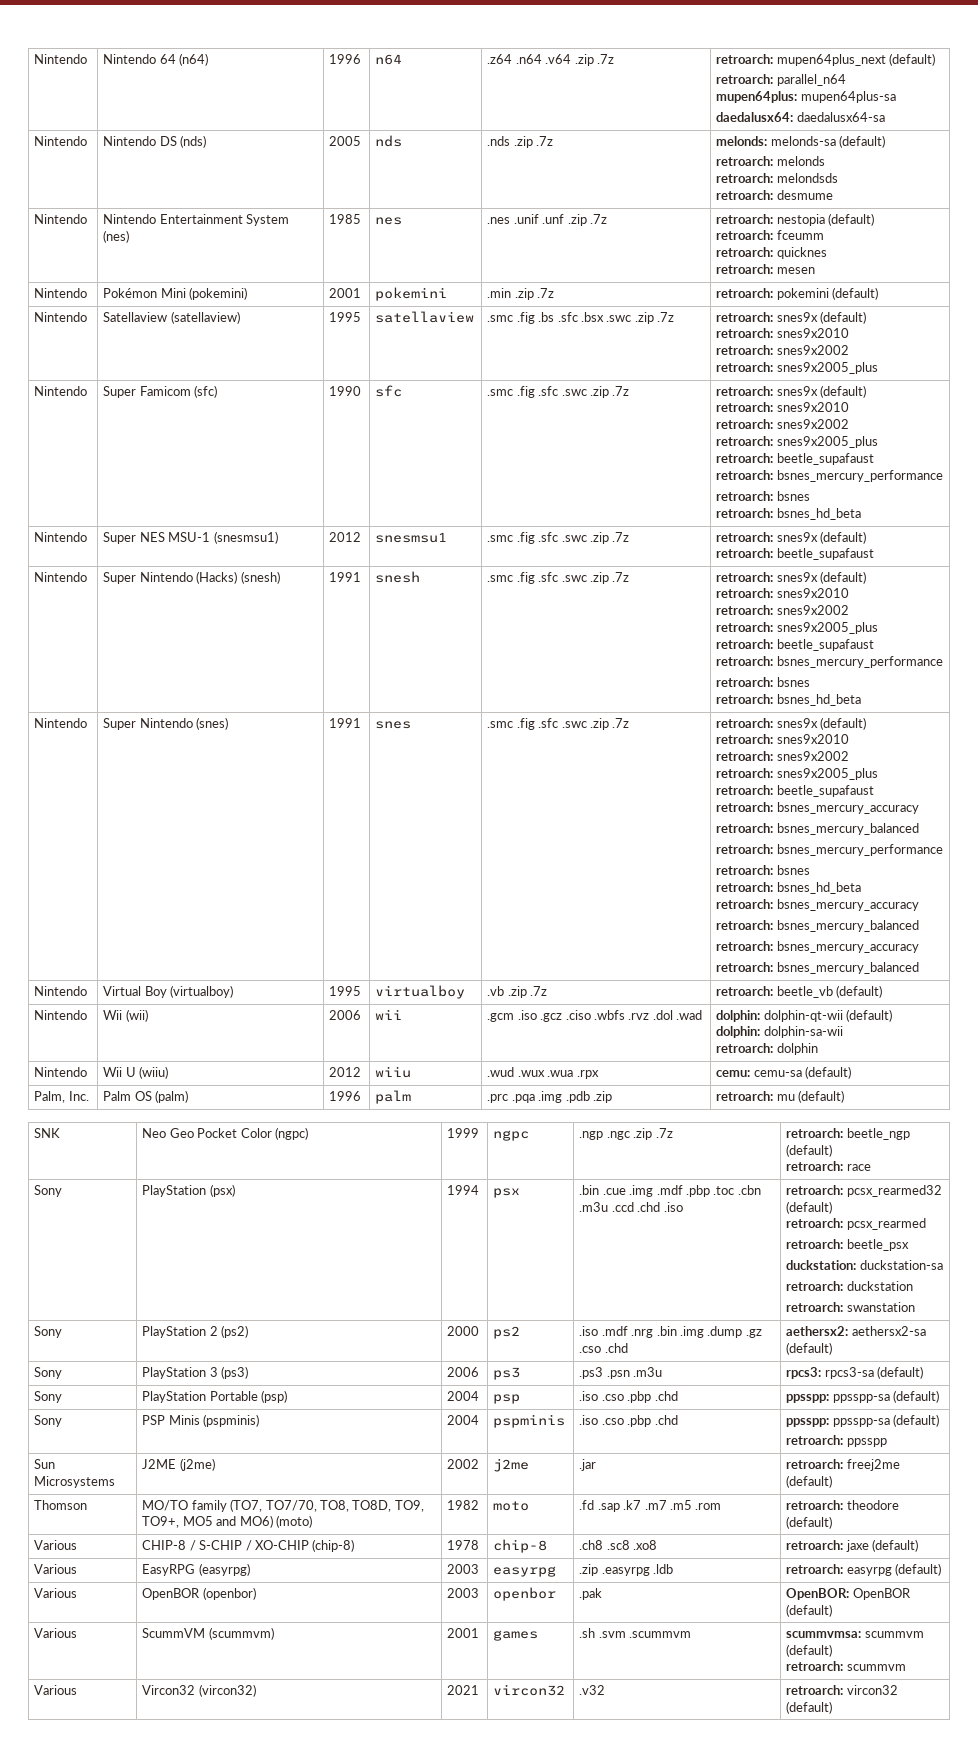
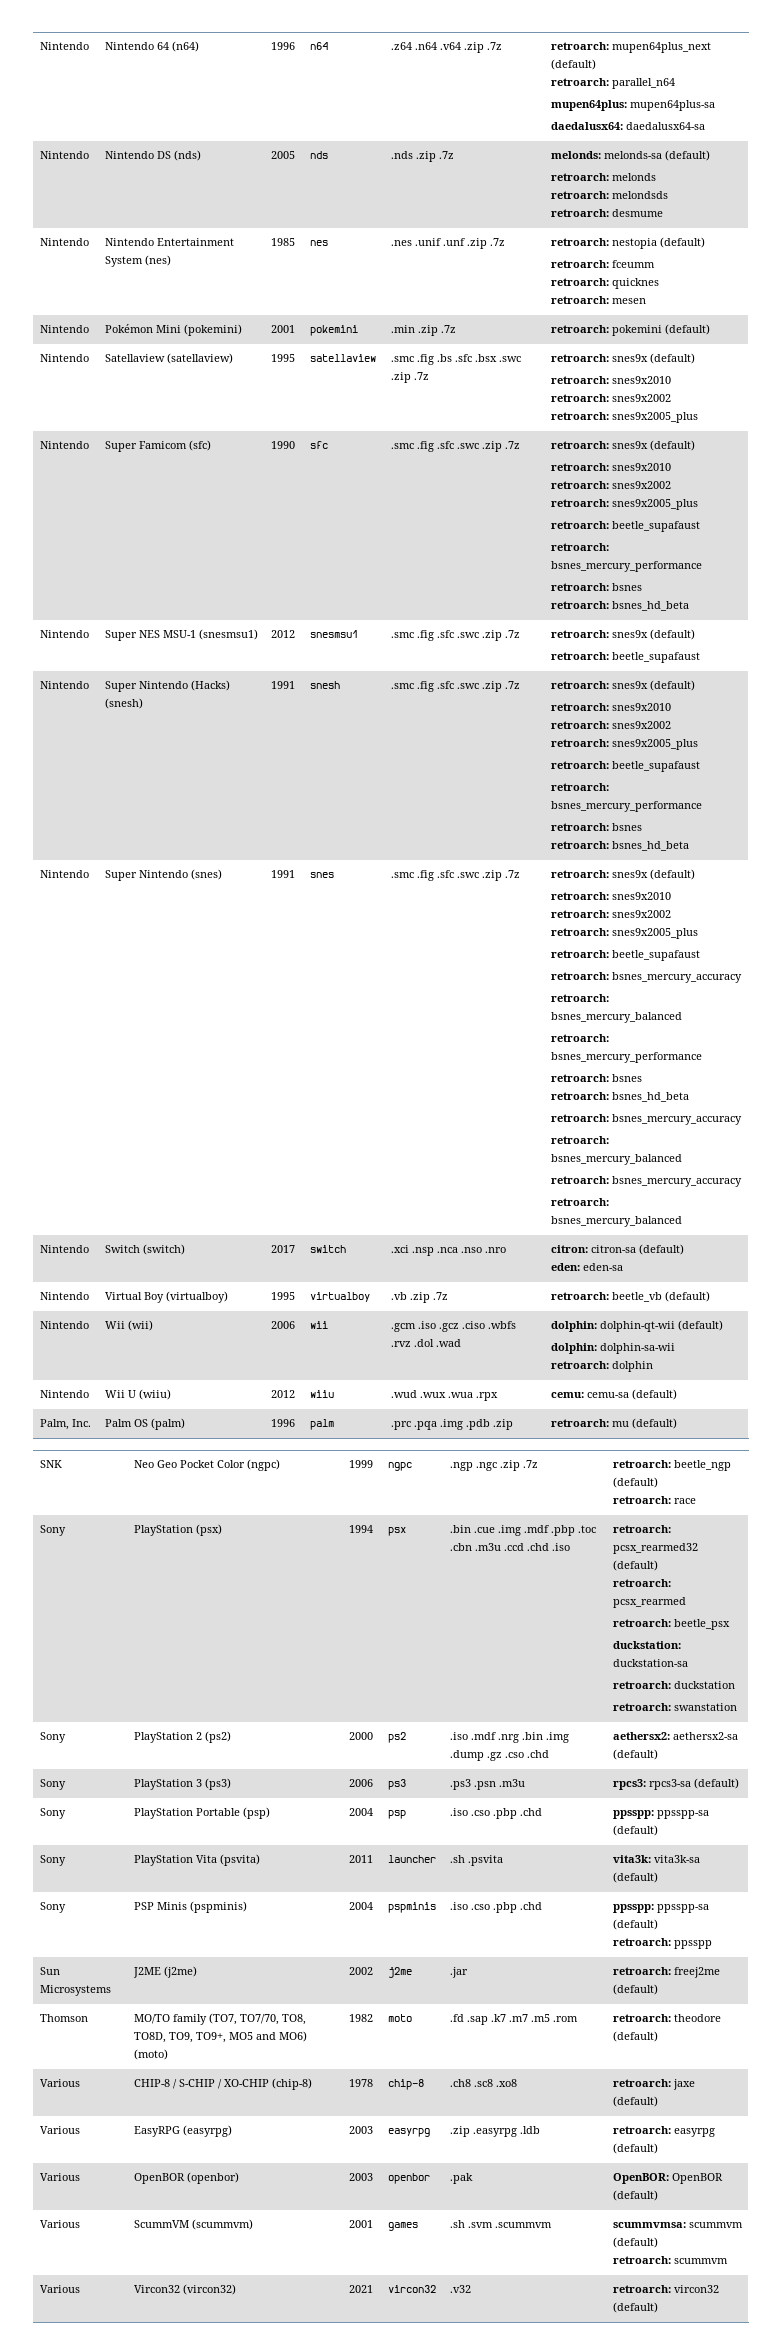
(919, 968) none -> [39,1245,89,1253] [104,1244,185,1255] [270,1245,295,1253] [309,1245,346,1253] [390,1245,506,1256] [550,1244,684,1255] [550,1263,623,1271] // Nintendo | Switch (switch) | 2017 | switch | .xci .nsp .nca .nso .nro | citron: citron-sa (default) // eden: eden-sa
(940, 1396) none -> [39,1855,66,1866] [133,1854,260,1866] [348,1855,373,1863] [387,1855,436,1863] [449,1855,503,1866] [612,1855,700,1863] [612,1872,658,1883] // Sony | PlayStation Vita (psvita) | 2011 | launcher | .sh .psvita | vita3k: vita3k-sa (default)

